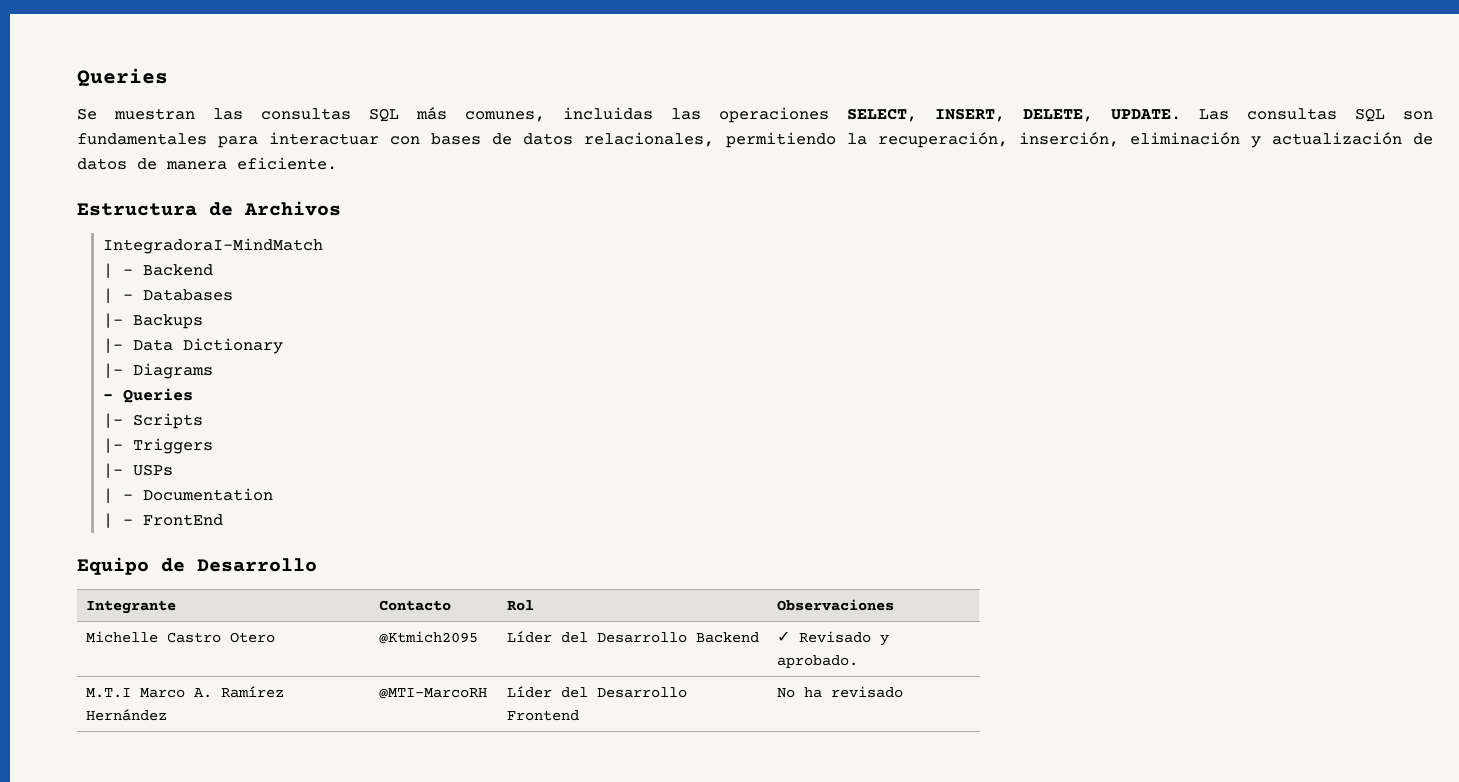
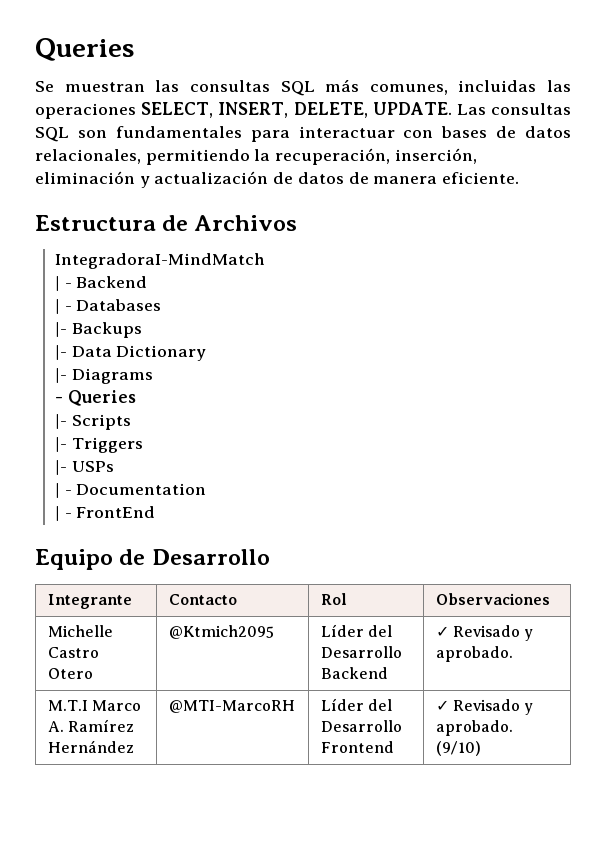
[777,686,904,698] No ha revisado -> [435,699,534,715] [435,720,513,736] [435,741,481,756] ✓ Revisado y aprobado. (9/10)

